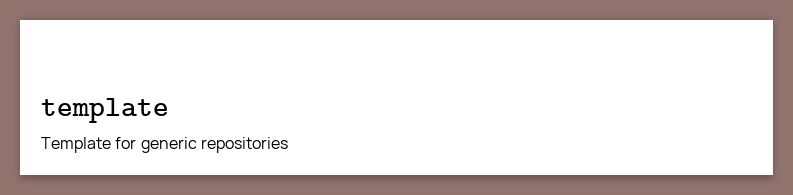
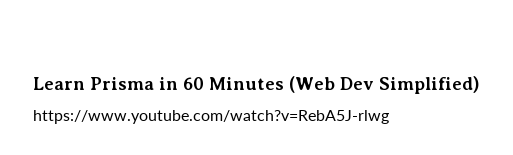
[41,98,169,123] [41,137,288,153] template // Template for generic repositories -> [33,76,480,94] [33,110,389,124] Learn Prisma in 60 Minutes (Web Dev Simplified) // https://www.youtube.com/watch?v=RebA5J-rlwg

